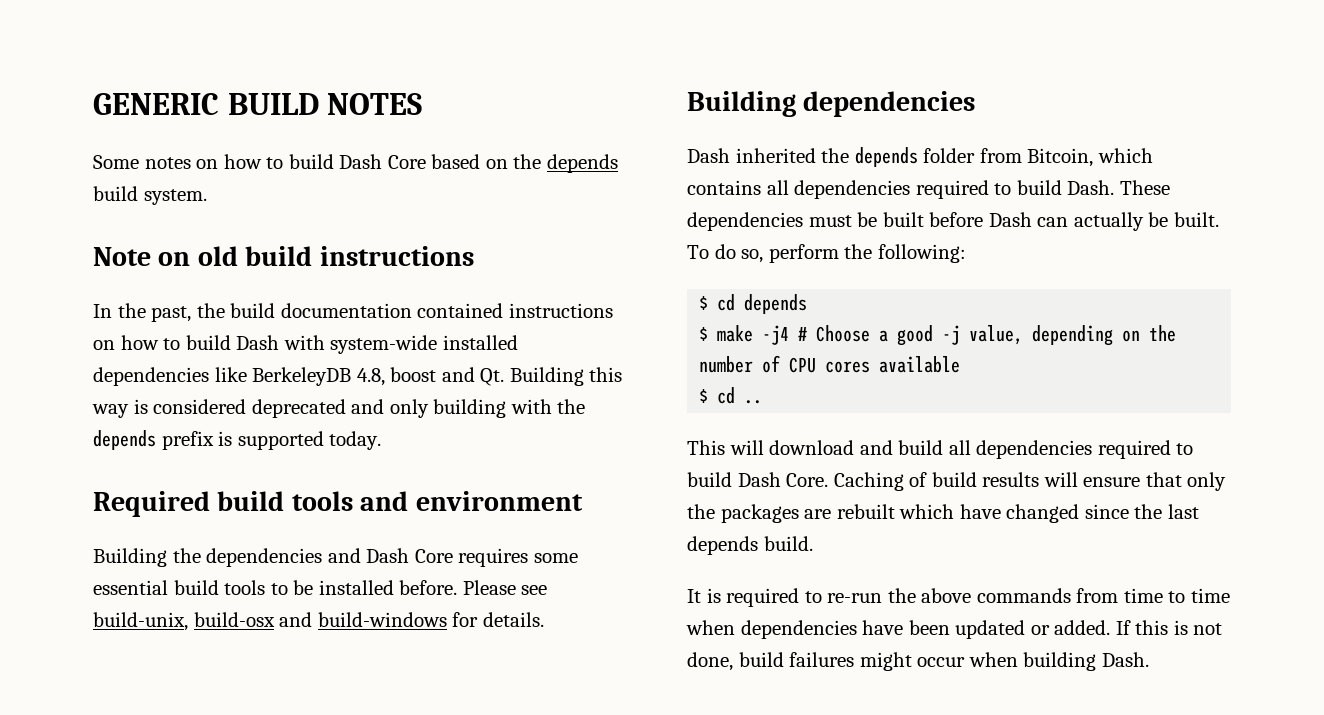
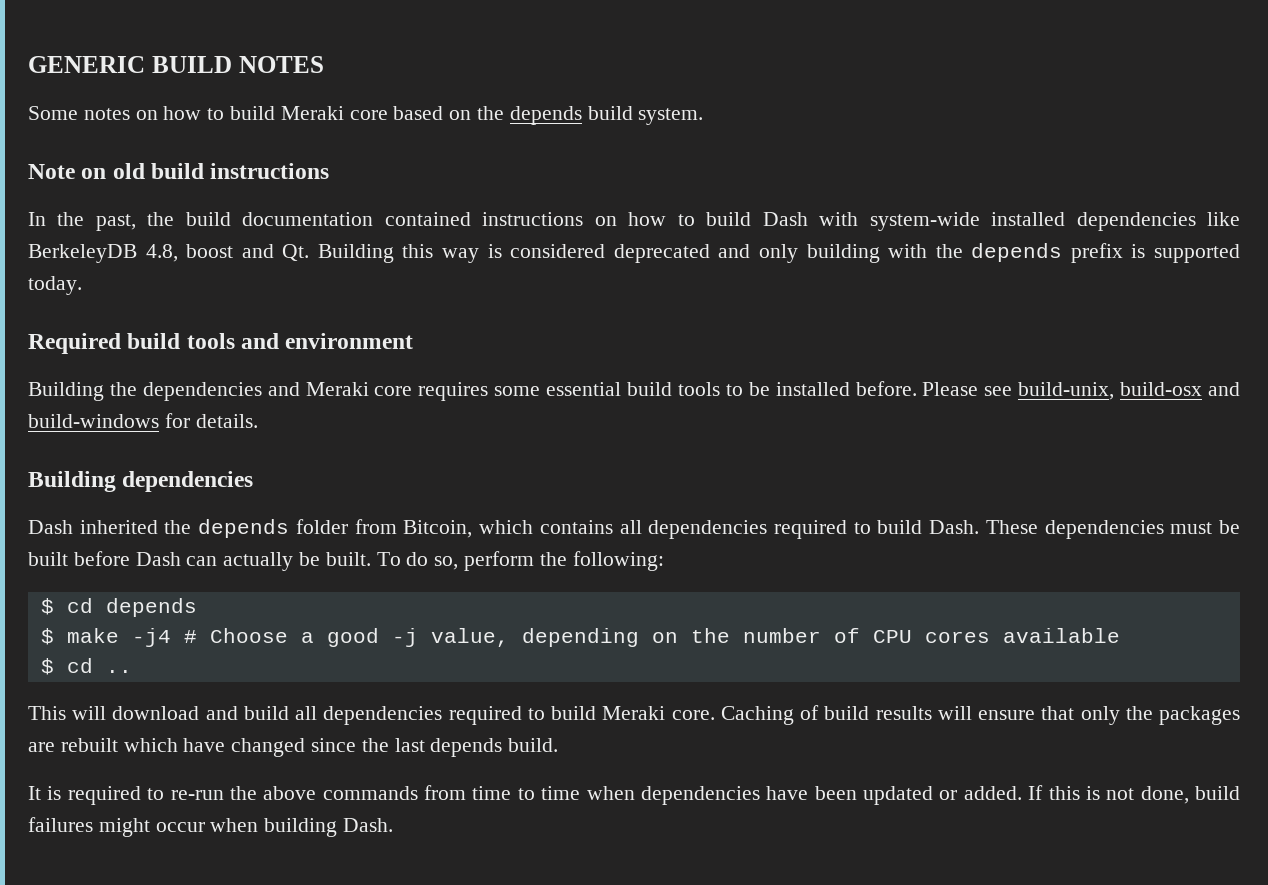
[339,154,426,169] Dash Core -> [280,106,388,120] Meraki core
[366,548,453,563] Dash Core -> [305,382,413,396] Meraki core
[737,472,829,487] Dash Core. -> [602,706,715,720] Meraki core.

